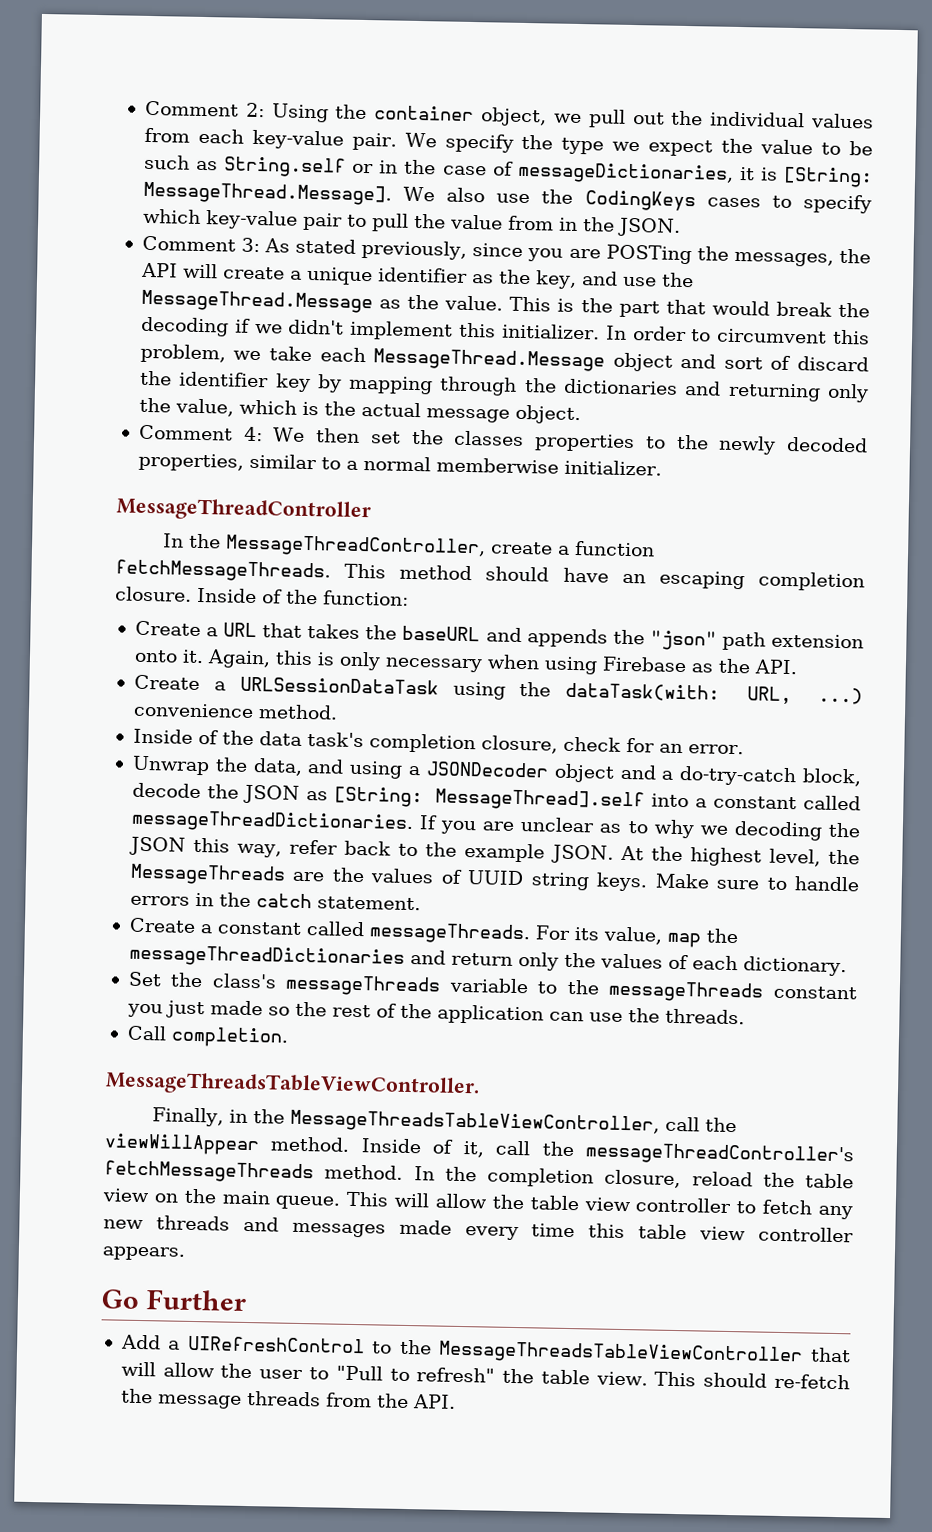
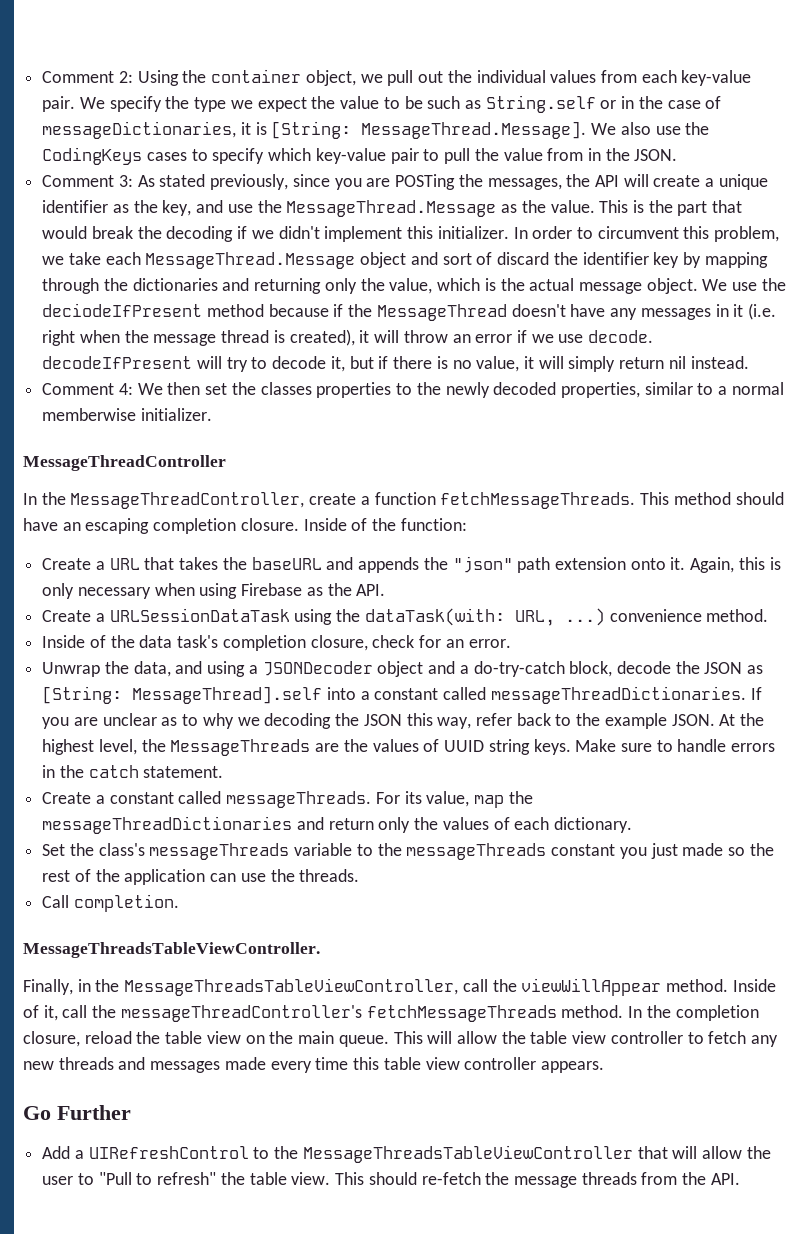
(581, 414) none -> [702,278,786,291] [42,303,776,321] [42,329,654,346] [42,356,749,372] We use the deciodeIfPresent method because if the MessageThread doesn't have any messages in it (i.e. right when the message thread is created), it will throw an error if we use decode. decodeIfPresent will try to decode it, but if there is no value, it will simply return nil instead.

